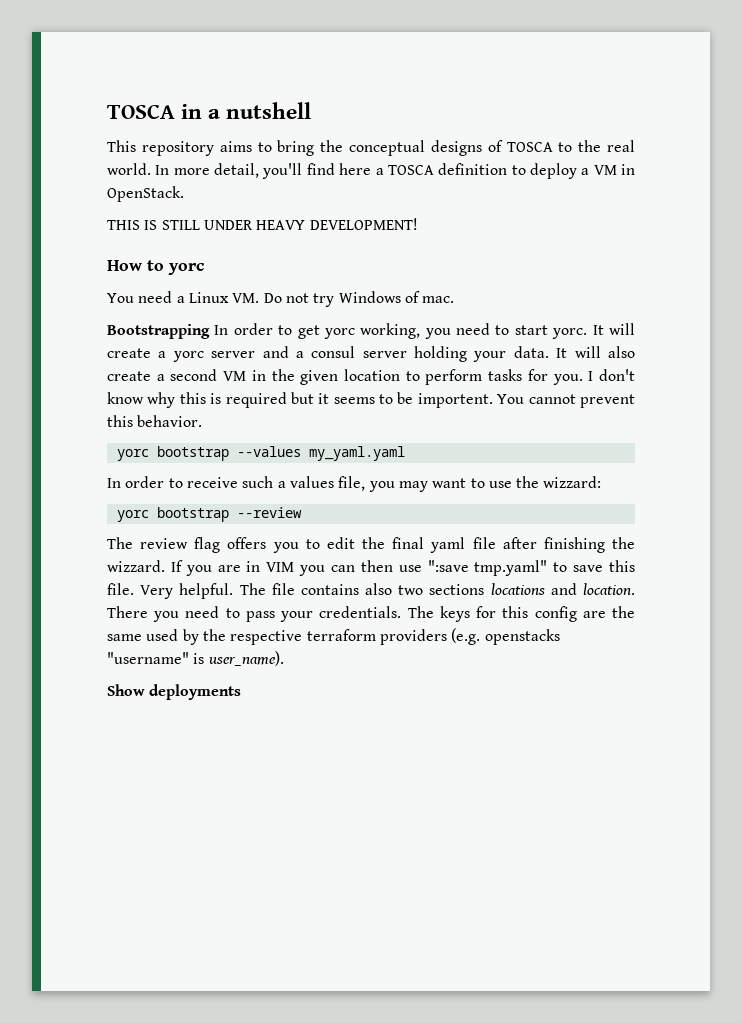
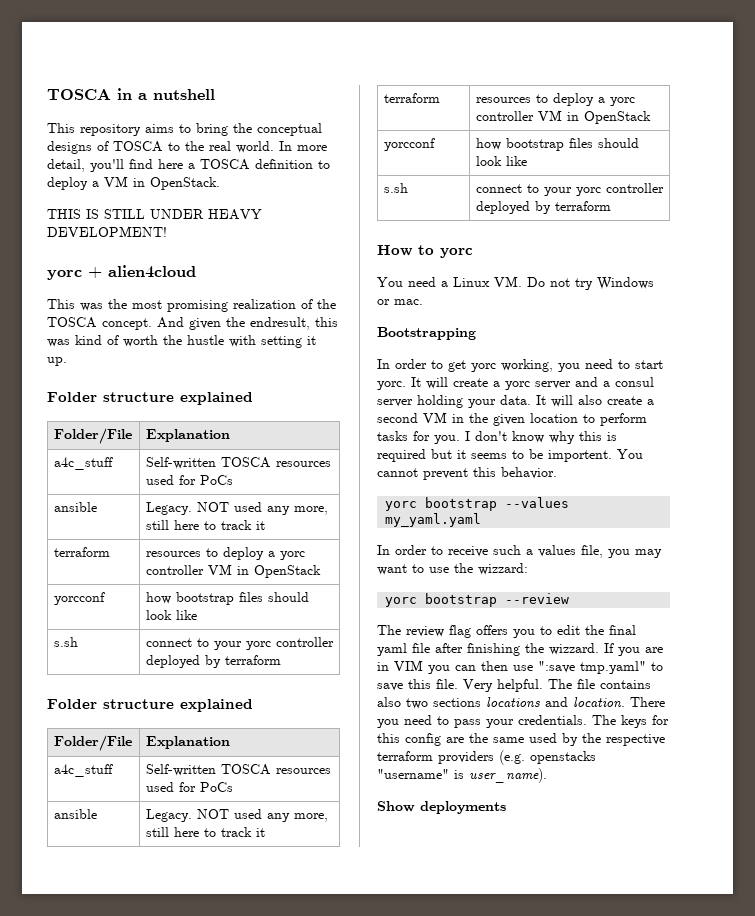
(418, 224) none -> [47,265,196,280] [47,299,336,312] [47,317,338,330] [47,335,316,348] [47,357,67,366] [47,392,253,405] [53,428,132,444] [145,429,230,442] [53,457,113,470] [145,457,331,469] [145,475,233,485] [53,502,97,512] [145,502,328,515] [145,520,265,530] [53,547,110,557] [145,547,305,560] [145,564,321,578] [53,592,105,605] [145,592,309,605] [145,610,197,620] [53,637,78,647] [145,637,334,650] [145,655,281,668] [47,699,253,712] [53,735,132,751] [145,736,230,749] [53,764,113,777] [145,764,331,776] [145,782,233,792] [53,809,97,819] [145,809,328,822] [145,827,265,837] [383,93,440,103] [475,93,635,106] [475,110,651,124] [383,138,435,151] [475,138,639,151] [475,156,527,166] [383,183,408,193] [475,183,664,196] [475,201,611,214] // yorc + alien4cloud // This was the most promising realization of the TOSCA concept. And given the endresult, this was kind of worth the hustle with setting it up. // Folder structure explained // Folder/File | Explanation // a4c_stuff | Self-written TOSCA resources used for PoCs // ansible | Legacy. NOT used any more, still here to track it // terraform | resources to deploy a yorc controller VM in OpenStack // yorcconf | how bootstrap files should look like // s.sh | connect to your yorc controller deployed by terraform // Folder structure explained // Folder/File | Explanation // a4c_stuff | Self-written TOSCA resources used for PoCs // ansible | Legacy. NOT used any more, still here to track it // terraform | resources to deploy a yorc controller VM in OpenStack // yorcconf | how bootstrap files should look like // s.sh | connect to your yorc controller deployed by terraform
[404,291,420,303] of -> [377,299,390,305] or
(210, 331) none -> (476, 333) //

